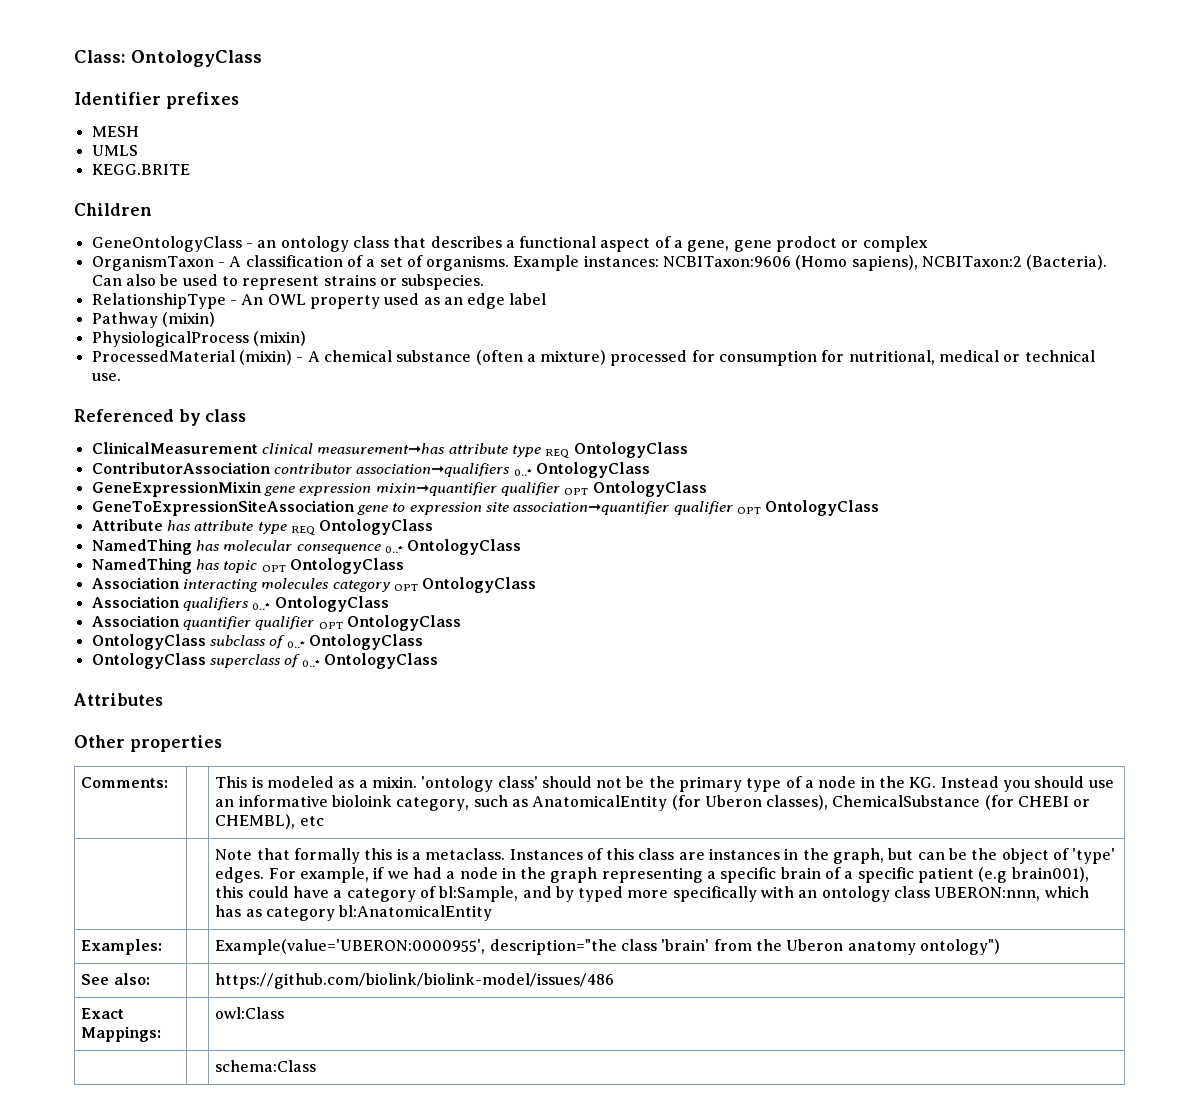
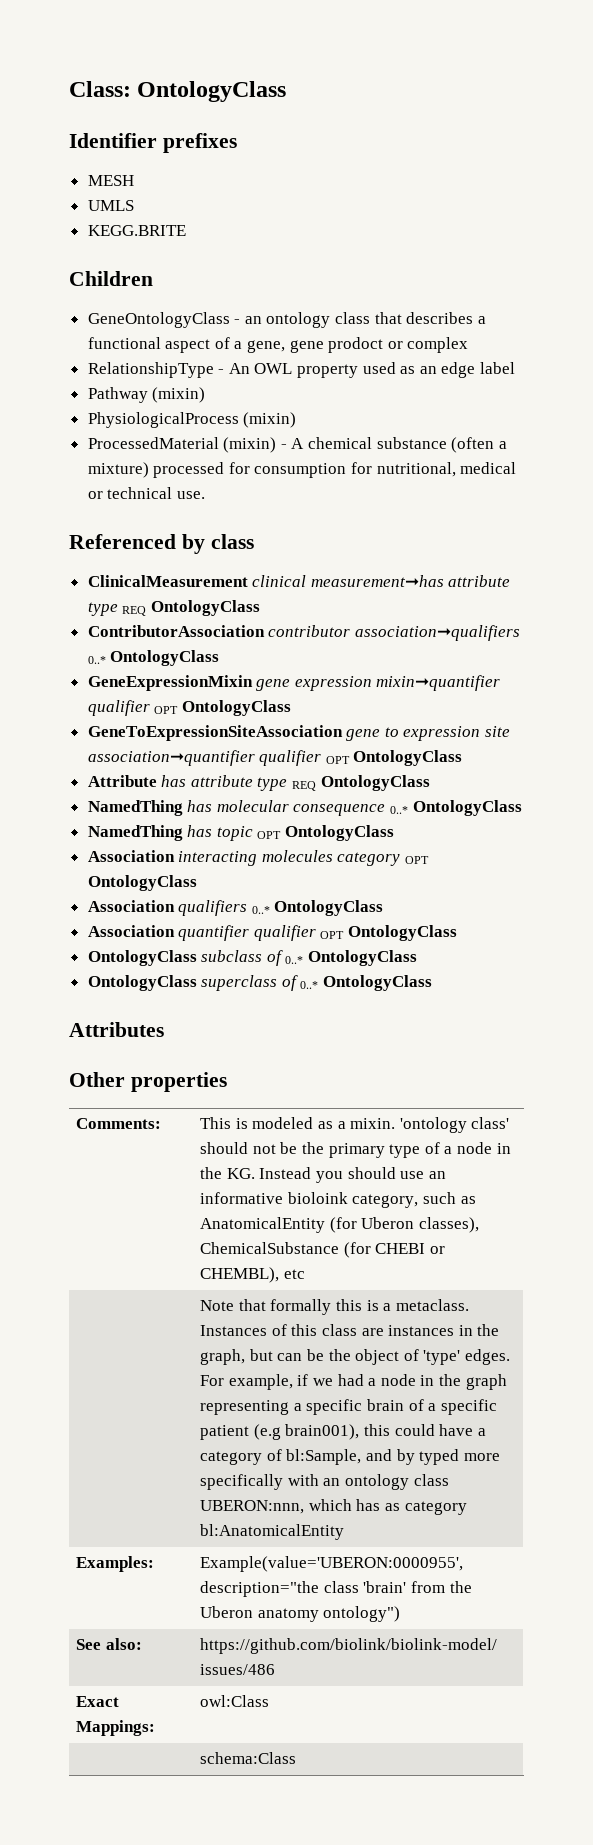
[91,255,1108,271] [91,274,485,290] // OrganismTaxon - A classification of a set of organisms. Example instances: NCBITaxon:9606 (Homo sapiens), NCBITaxon:2 (Bacteria). Can also be used to represent strains or subspecies. -> (469, 345) none

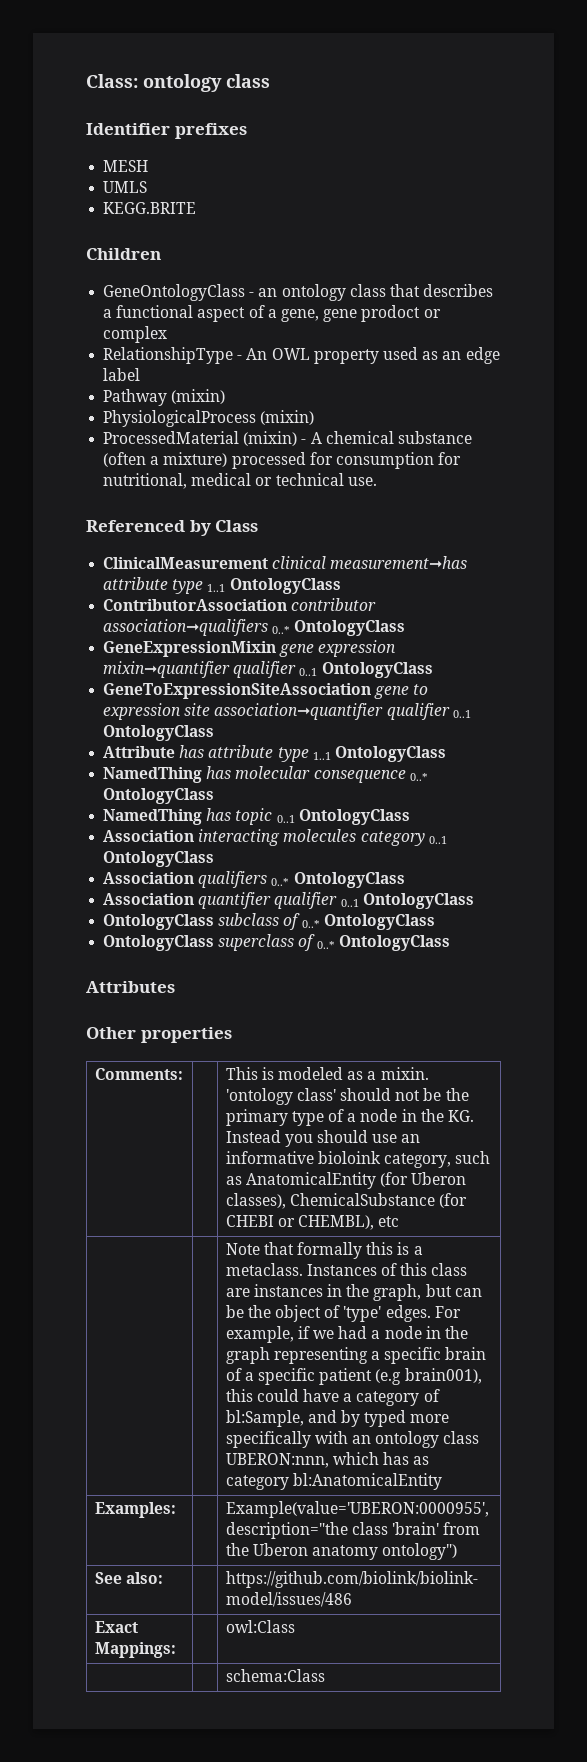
[137,81,287,102] OntologyClass -> [143,74,270,92] ontology class
[210,534,254,549] class -> [215,520,259,532] Class
[122,606,147,616] REQ -> [207,584,226,592] 1..1
[154,706,179,714] OPT -> [299,668,318,676] 0..1
[325,756,350,764] OPT -> [452,710,471,718] 0..1
[292,781,317,791] REQ -> [312,752,331,760] 1..1
[257,831,282,839] OPT -> [276,815,295,823] 0..1
[405,856,430,864] OPT -> [428,836,447,844] 0..1
[320,931,345,939] OPT -> [340,899,359,907] 0..1

